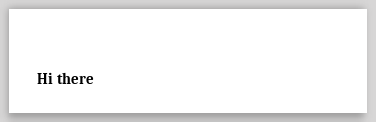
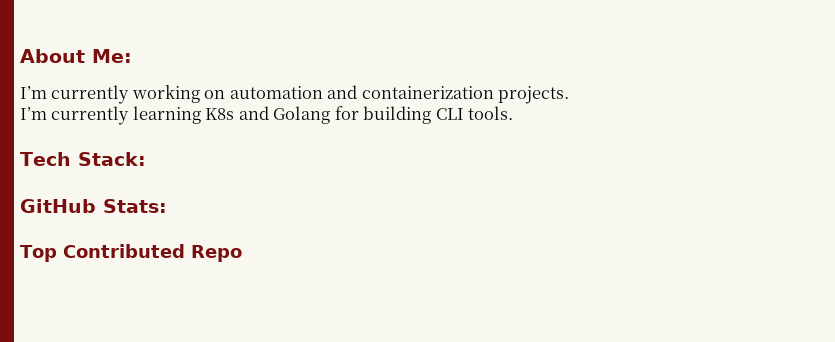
[37,72,95,84] Hi there -> [20,49,132,63] [20,85,570,104] [20,106,514,125] [20,152,146,166] [20,199,167,213] [20,244,242,262] About Me: // I’m currently working on automation and containerization projects. // I’m currently learning K8s and Golang for building CLI tools. // Tech Stack: // GitHub Stats: // Top Contributed Repo

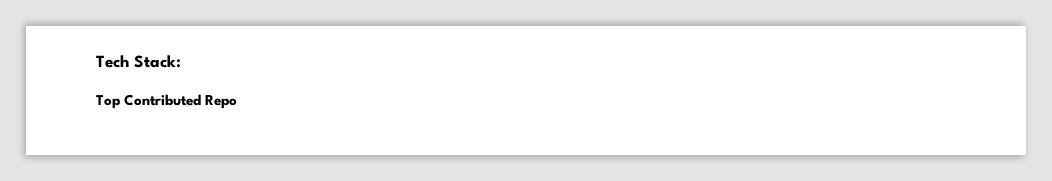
[20,49,132,63] [20,85,570,104] [20,106,514,125] About Me: // I’m currently working on automation and containerization projects. // I’m currently learning K8s and Golang for building CLI tools. // -> (96, 61) none
[20,199,167,213] // GitHub Stats: -> (181, 61) none

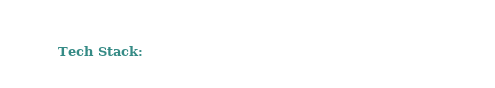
[96,94,238,109] // Top Contributed Repo -> (143, 51) none

